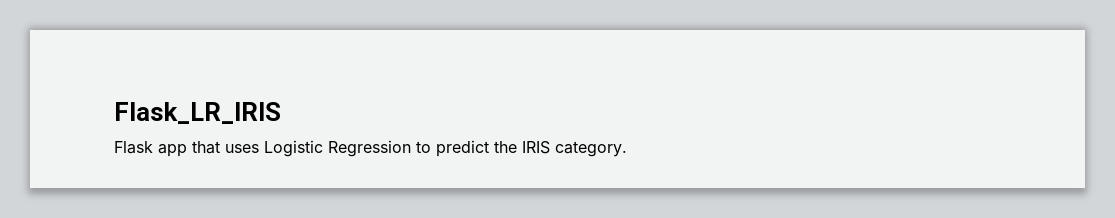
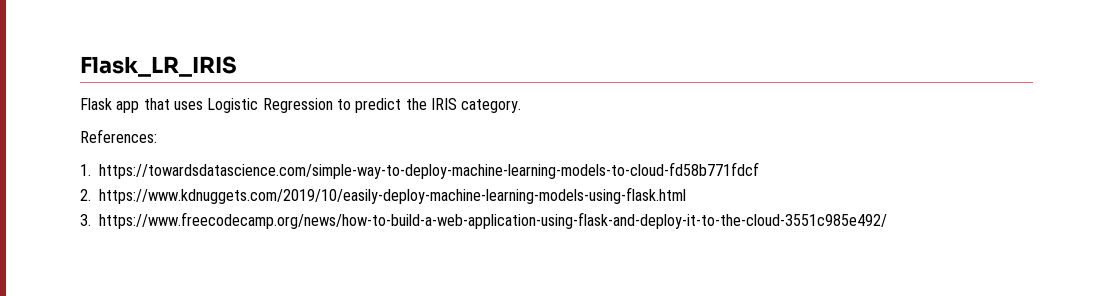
(627, 149) none -> [80,129,157,143] [80,162,759,179] [80,187,686,204] [80,212,887,229] // References: // 1. https://towardsdatascience.com/simple-way-to-deploy-machine-learning-models-to-cloud-fd58b771fdcf // 2. https://www.kdnuggets.com/2019/10/easily-deploy-machine-learning-models-using-flask.html // 3. https://www.freecodecamp.org/news/how-to-build-a-web-application-using-flask-and-deploy-it-to-the-cloud-3551c985e492/

